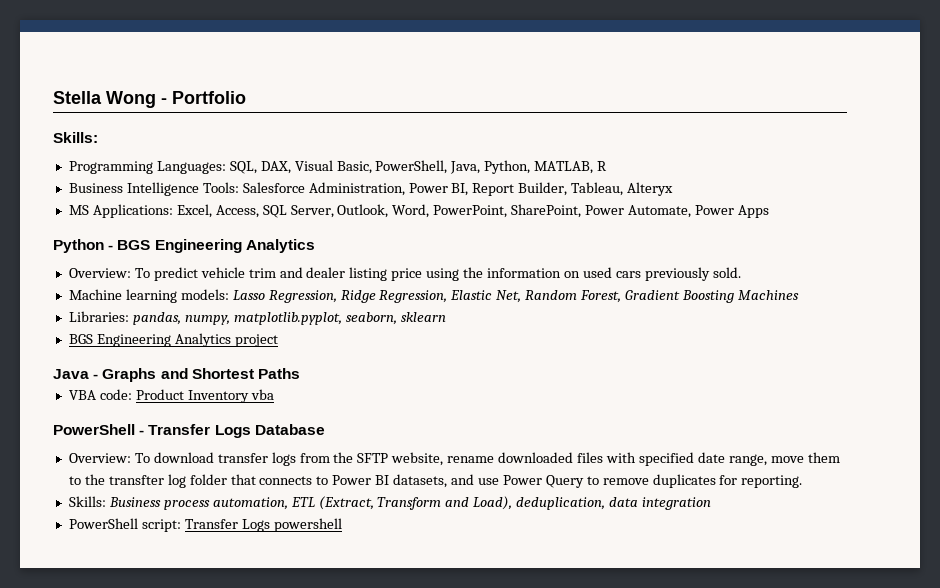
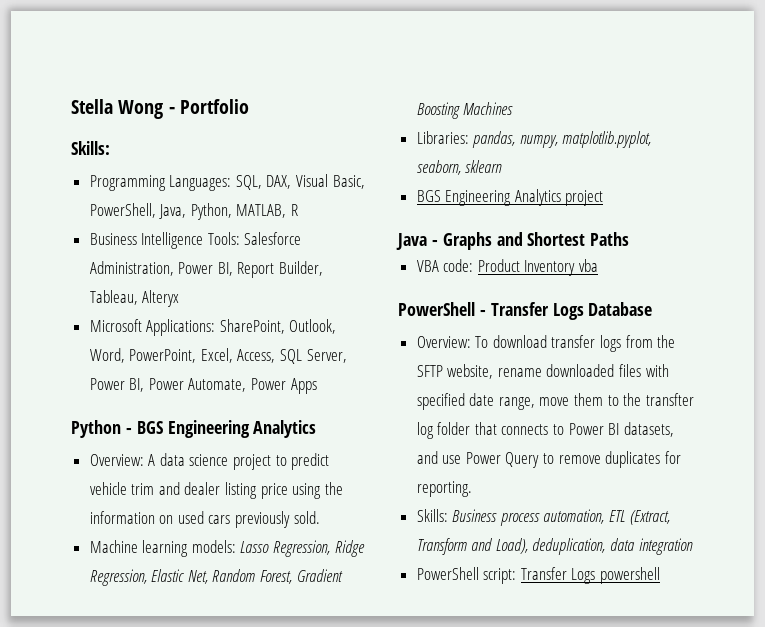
[68,204,582,218] MS Applications: Excel, Access, SQL Server, Outlook, Word, PowerPoint, SharePoint, -> [89,319,337,336] [89,348,347,364] [89,378,145,392] Microsoft Applications: SharePoint, Outlook, Word, PowerPoint, Excel, Access, SQL Server, Power BI,
[134,268,150,278] To -> [148,453,287,470] A data science project to

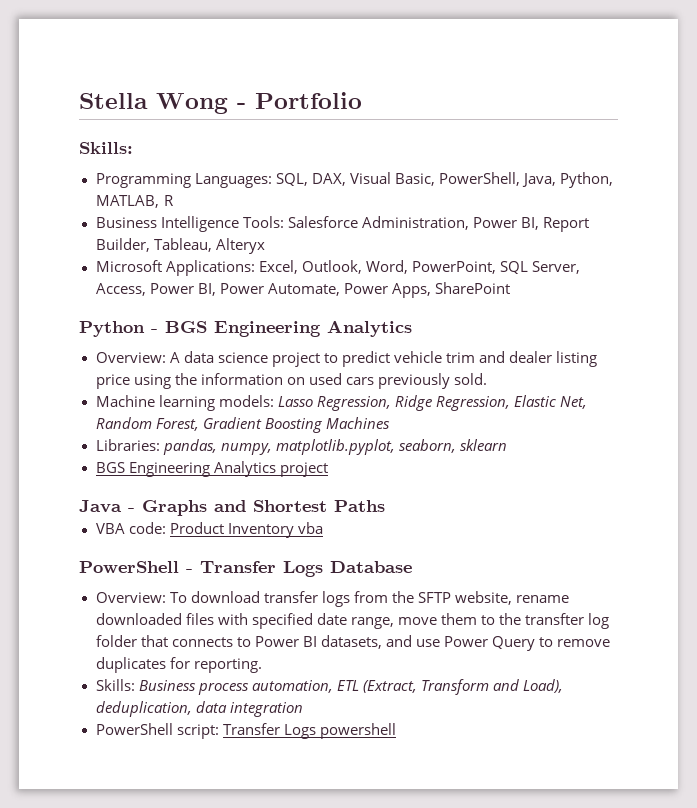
[219,319,285,334] SharePoint, -> [258,260,298,274] Excel,
[200,348,276,363] Excel, Access, -> (496, 267) none
(347, 356) none -> [95,283,146,296] Access,
[290,378,317,394] Apps -> [391,282,510,298] Apps, SharePoint

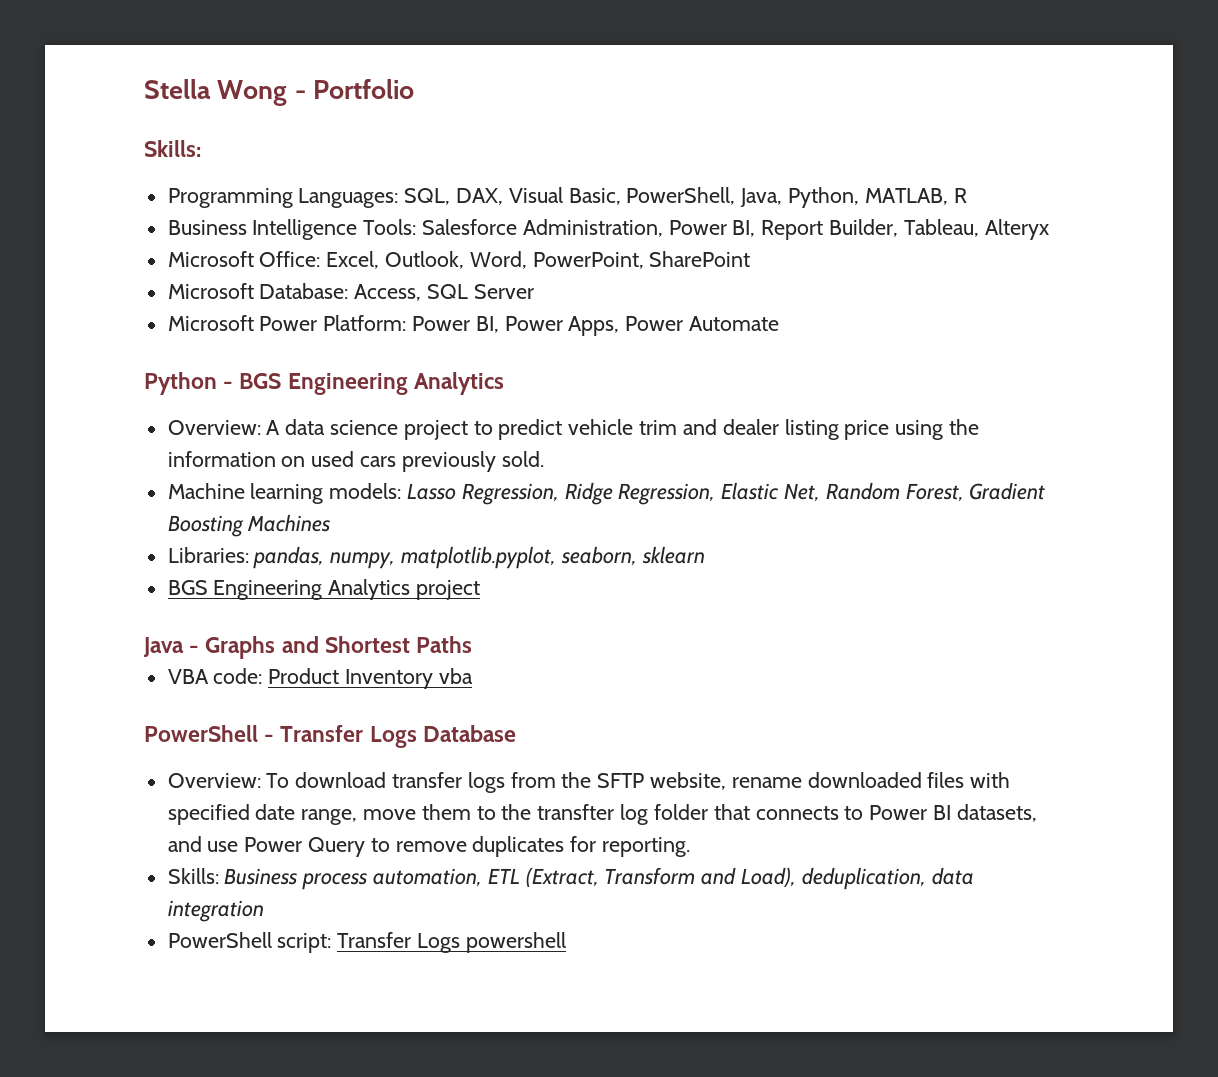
[165,260,255,276] Applications: -> [259,251,321,267] Office:
[499,261,580,274] [95,282,510,298] SQL Server, Access, Power BI, Power Automate, Power Apps, SharePoint -> [649,251,751,267] [167,283,534,301] [167,315,780,336] SharePoint // Microsoft Database: Access, SQL Server // Microsoft Power Platform: Power BI, Power Apps, Power Automate

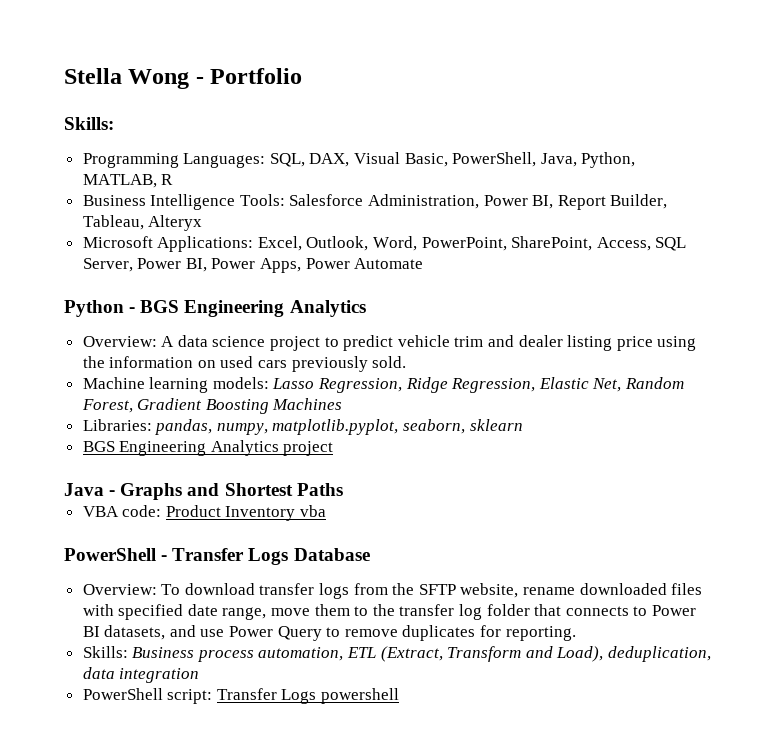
[259,251,321,267] Office: -> [157,236,254,252] Applications:
[649,251,751,267] [167,283,534,301] [167,315,407,331] SharePoint // Microsoft Database: Access, SQL Server // Microsoft Power Platform: -> [511,236,687,251] [82,258,133,272] SharePoint, Access, SQL Server,
[537,804,615,820] transfter -> [399,604,455,616] transfer

